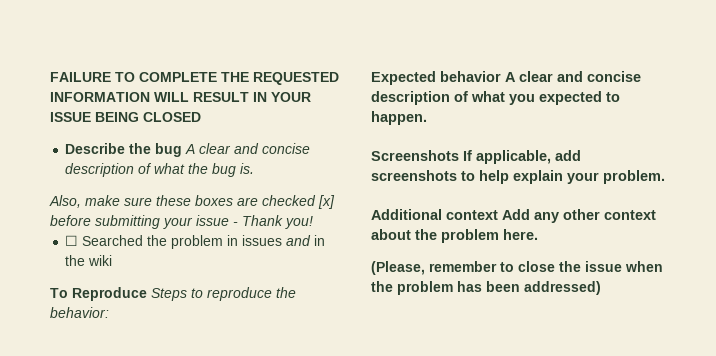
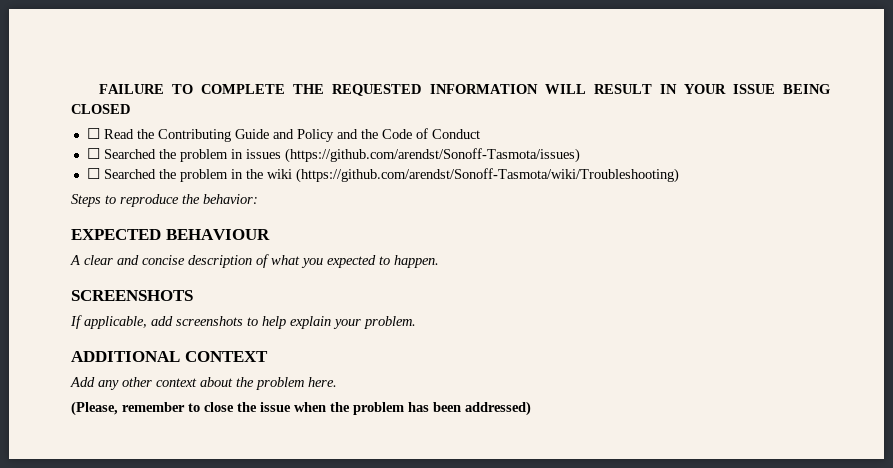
[65,143,311,157] [65,163,255,177] [49,195,335,209] [50,215,313,229] Describe the bug A clear and concise description of what the bug is. // Also, make sure these boxes are checked [x] before submitting your issue - Thank you! -> [86,128,480,142] ☐ Read the Contributing Guide and Policy and the Code of Conduct
[286,235,312,246] and -> [284,148,580,163] [86,168,228,182] (https://github.com/arendst/Sonoff-Tasmota/issues) // ☐ Searched the problem
[50,287,147,301] // To Reproduce -> [295,168,679,183] (https://github.com/arendst/Sonoff-Tasmota/wiki/Troubleshooting) //
[371,71,501,85] Expected behavior -> [71,229,270,240] EXPECTED BEHAVIOUR //
[371,150,459,161] Screenshots -> [71,290,193,301] SCREENSHOTS //
[371,209,498,220] Additional context -> [71,351,268,362] ADDITIONAL CONTEXT //

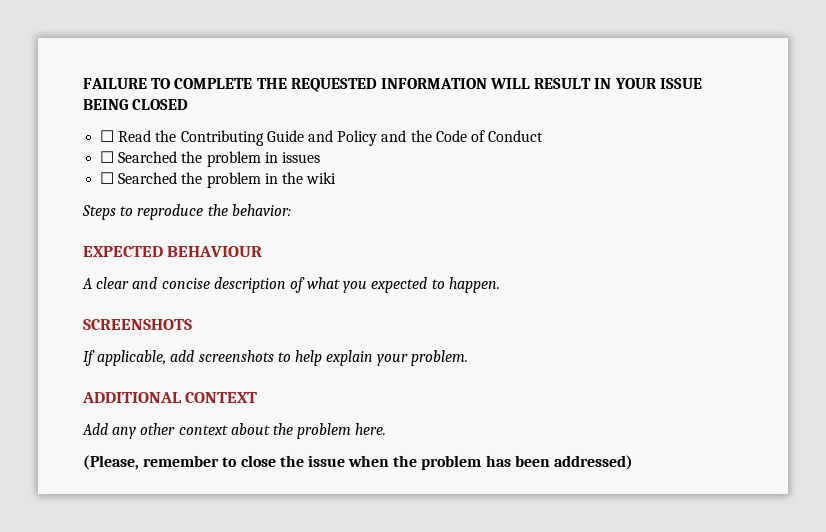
[284,148,580,163] (https://github.com/arendst/Sonoff-Tasmota/issues) -> (320, 157) none
[295,168,679,183] (https://github.com/arendst/Sonoff-Tasmota/wiki/Troubleshooting) -> (337, 178) none

